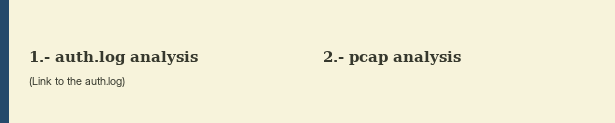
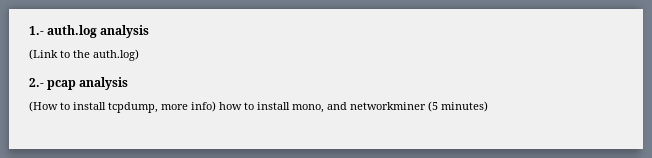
(461, 58) none -> [29,101,488,113] // (How to install tcpdump, more info) how to install mono, and networkminer (5 minutes)

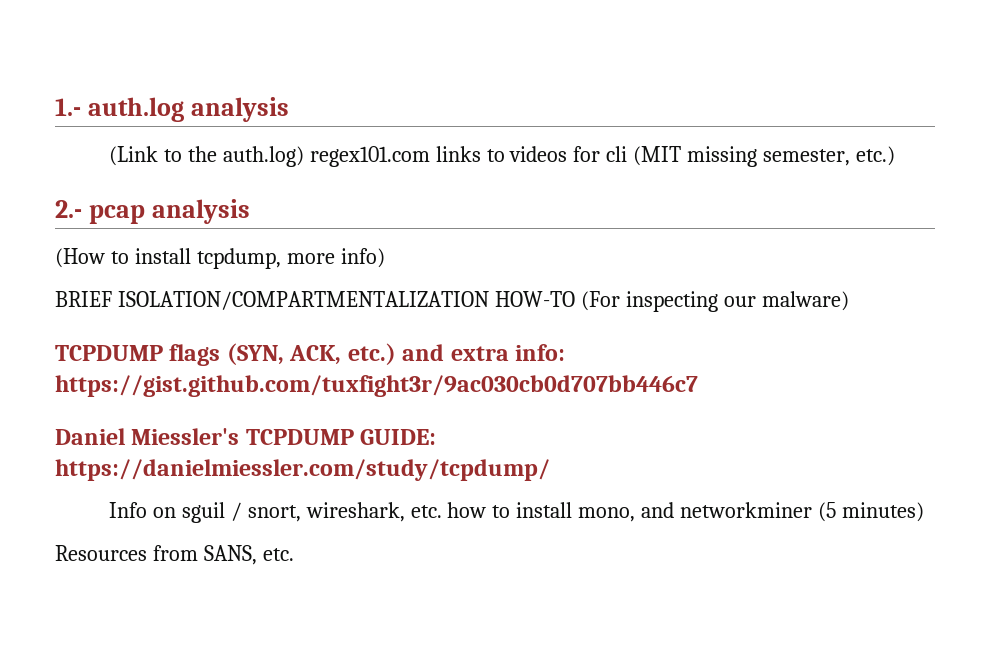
(139, 55) none -> [309,146,896,167] regex101.com links to videos for cli (MIT missing semester, etc.)
(216, 106) none -> [55,291,849,312] [55,343,566,366] [55,375,698,397] [55,428,437,445] [55,459,550,481] [108,502,442,523] // BRIEF ISOLATION/COMPARTMENTALIZATION HOW-TO (For inspecting our malware) // TCPDUMP flags (SYN, ACK, etc.) and extra info: https://gist.github.com/tuxfight3r/9ac030cb0d707bb446c7 // Daniel Miessler's TCPDUMP GUIDE: https://danielmiessler.com/study/tcpdump/ // Info on sguil / snort, wireshark, etc.
(488, 106) none -> [55,545,294,565] // Resources from SANS, etc.

